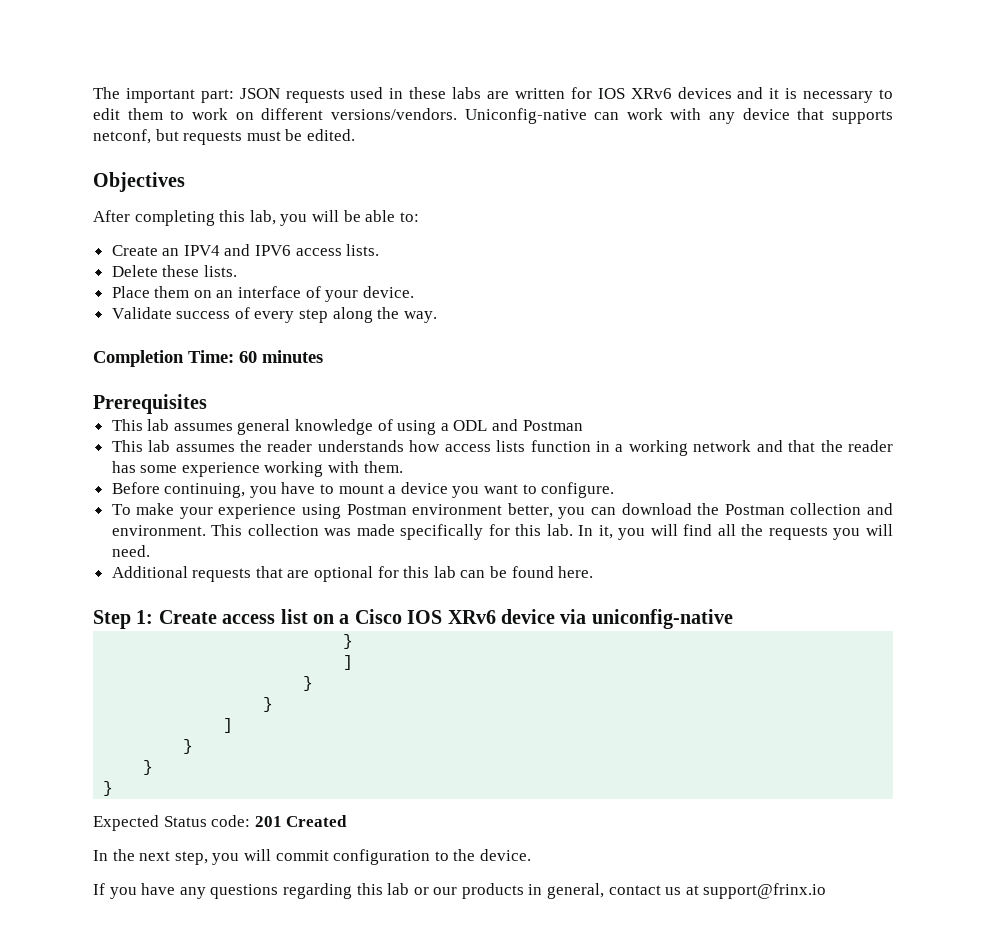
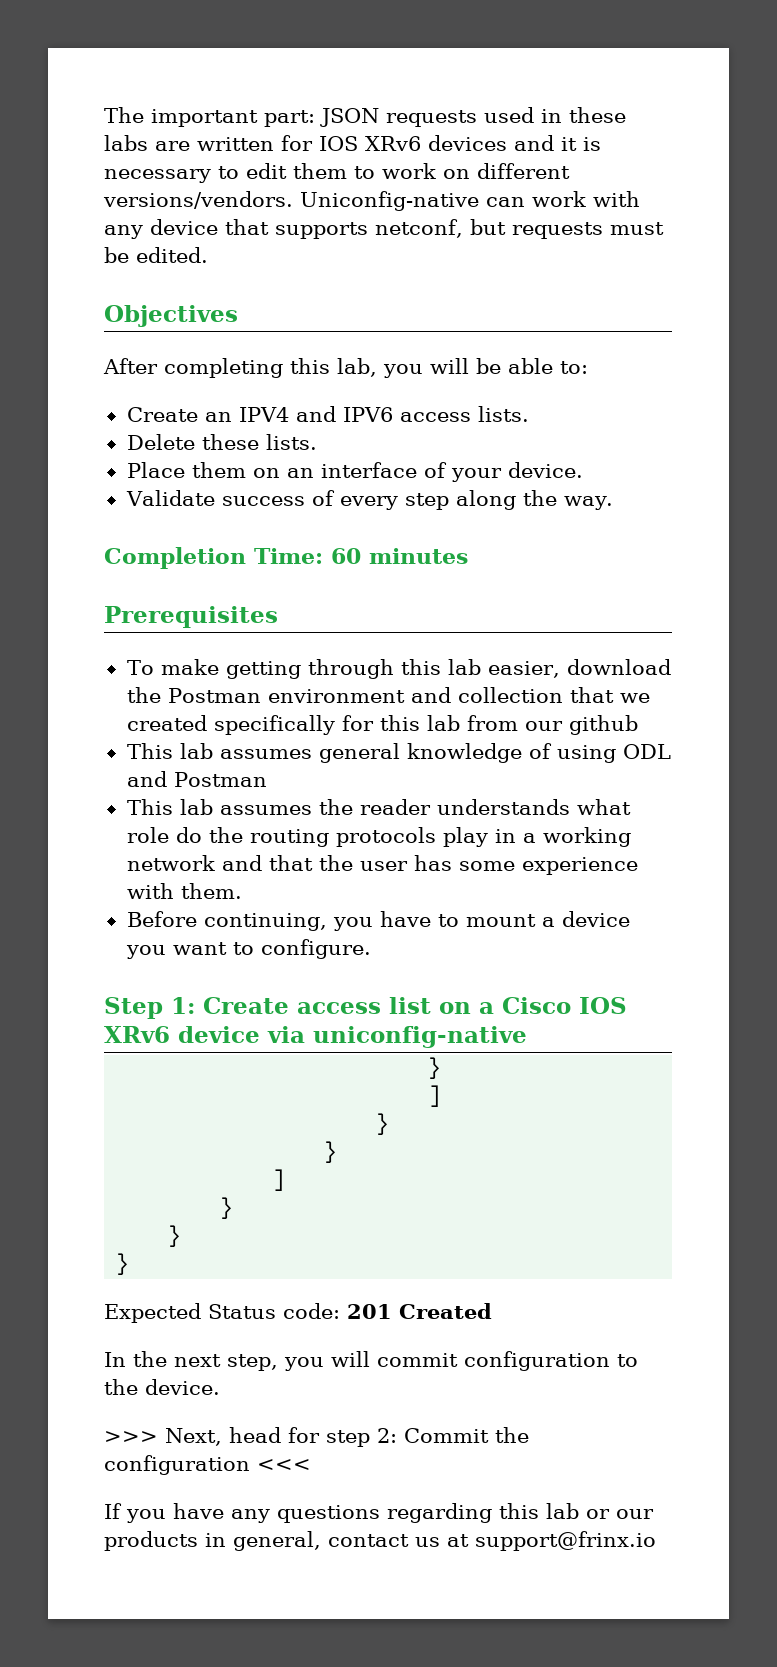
(207, 404) none -> [126,659,671,679] [126,687,650,703] [126,715,638,735] // To make getting through this lab easier, download the Postman environment and collection that we created specifically for this lab from our github
[440,423,449,431] a -> (616, 754) none
[409,440,591,452] how access lists function -> [576,799,631,815] [126,827,488,847] what role do the routing protocols play
[847,440,893,452] reader -> [359,861,408,871] user
[264,461,324,477] working -> (638, 866) none
[111,503,894,519] [111,524,893,540] [111,545,150,557] [111,566,594,582] // To make your experience using Postman environment better, you can download the Postman collection and environment. This collection was made specifically for this lab. In it, you will find all the requests you will need. // Additional requests that are optional for this lab can be found here. -> (371, 949) none
(531, 855) none -> [104,1427,529,1447] [104,1455,311,1475] // >>> Next, head for step 2: Commit the configuration <<<

